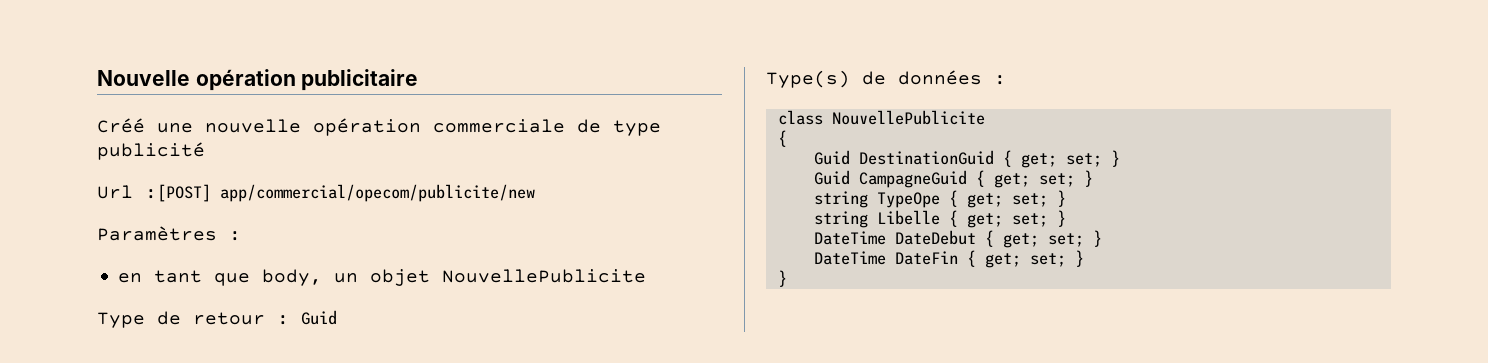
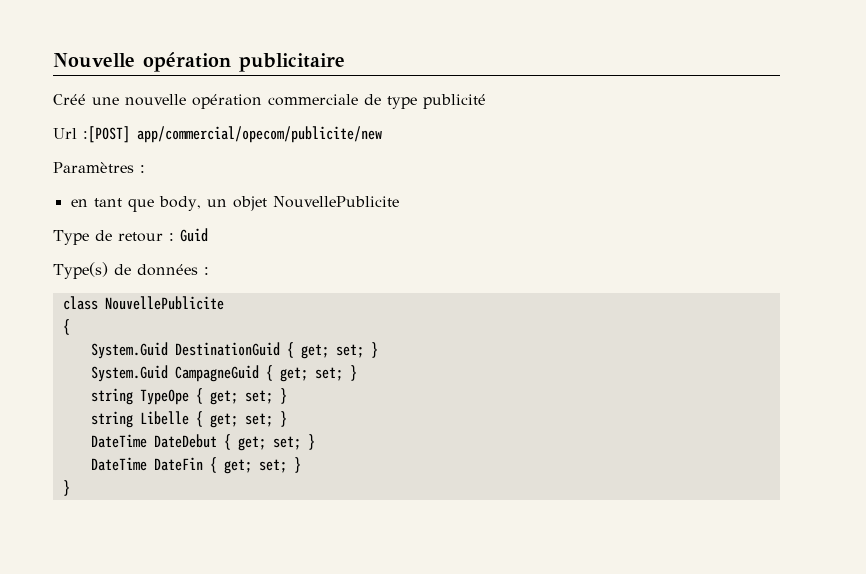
[813,150,850,165] Guid -> [90,342,168,359] System.Guid
[813,170,850,185] Guid -> [90,365,168,382] System.Guid

